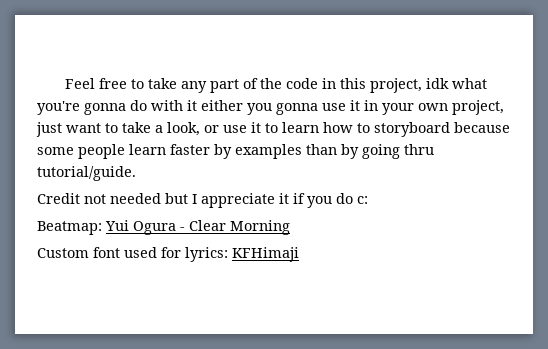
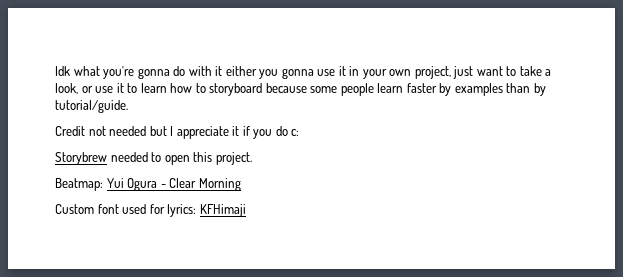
[65,78,450,93] Feel free to take any part of the code in this project, idk -> [55,66,70,76] Idk
[362,144,434,159] going thru -> (546, 89) none
(368, 200) none -> [55,152,252,165] // Storybrew needed to open this project.

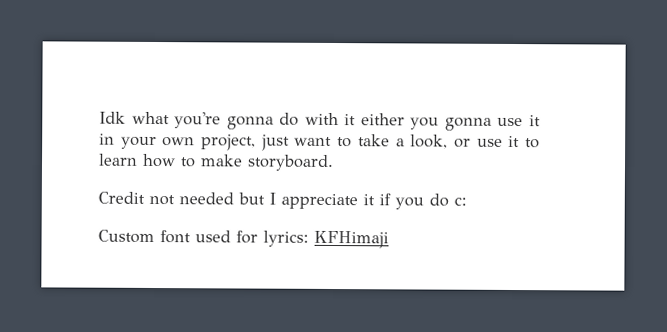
[209,83,546,96] [55,100,128,113] storyboard because some people learn faster by examples than by tutorial/guide. -> [200,154,334,171] make storyboard.
[55,152,252,165] [55,178,241,191] // Storybrew needed to open this project. // Beatmap: Yui Ogura - Clear Morning -> (467, 201) none

